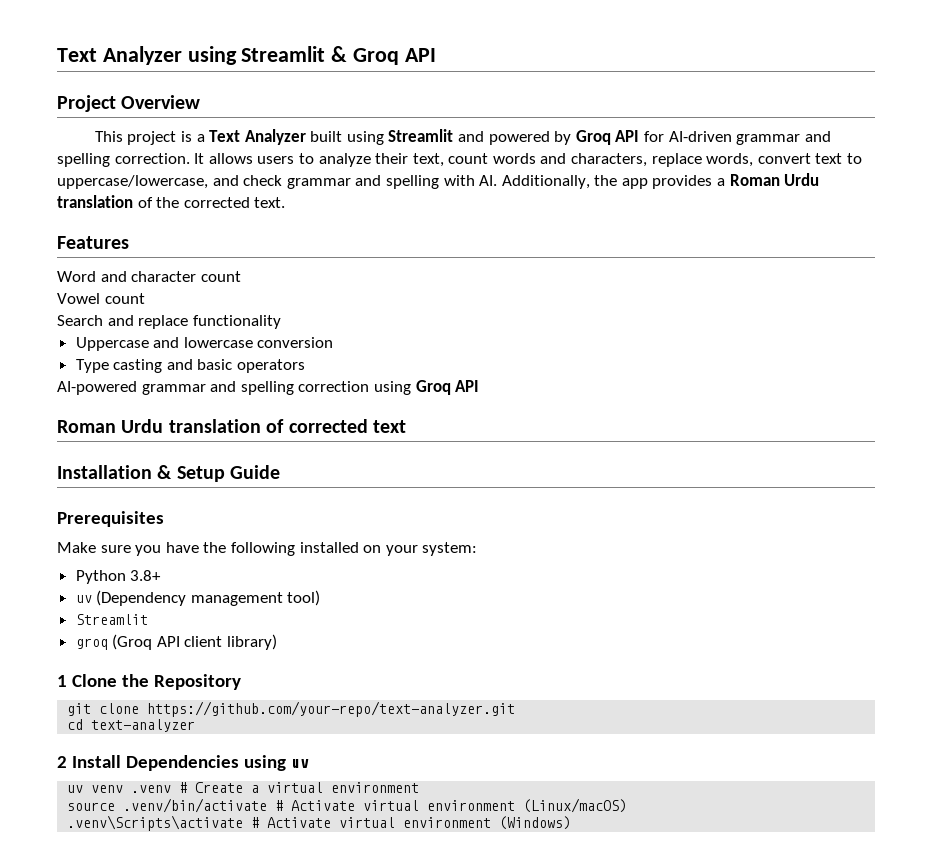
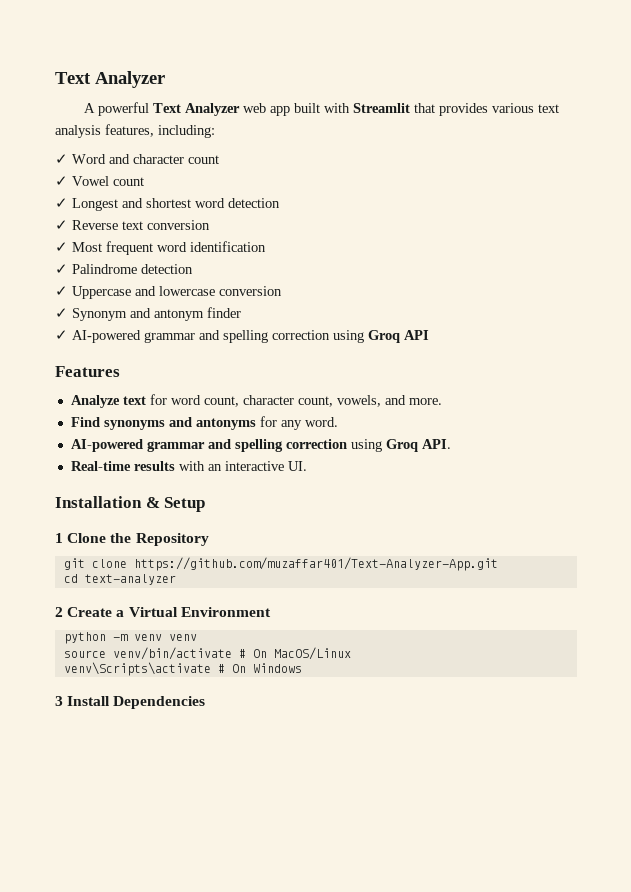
[57,46,436,65] [57,95,201,112] [94,129,831,145] [57,153,863,167] [57,173,820,189] [57,195,286,208] [57,236,129,249] Text Analyzer using Streamlit & Groq API // Project Overview // This project is a Text Analyzer built using Streamlit and powered by Groq API for AI-driven grammar and spelling correction. It allows users to analyze their text, count words and characters, replace words, convert text to uppercase/lowercase, and check grammar and spelling with AI. Additionally, the app provides a Roman Urdu translation of the corrected text. // Features // -> [55,71,165,88] [84,102,560,116] [55,124,215,138] [55,154,68,164] Text Analyzer // A powerful Text Analyzer web app built with Streamlit that provides various text analysis features, including: // ✓
(241, 276) none -> [55,176,68,186] ✓
[57,315,281,329] [75,337,334,351] [75,359,306,373] Search and replace functionality // Uppercase and lowercase conversion // Type casting and basic operators // -> [55,198,280,211] [55,220,210,230] [55,241,266,255] [55,264,193,274] [55,286,282,299] [55,307,241,321] [55,330,68,340] ✓ Longest and shortest word detection // ✓ Reverse text conversion // ✓ Most frequent word identification // ✓ Palindrome detection // ✓ Uppercase and lowercase conversion // ✓ Synonym and antonym finder // ✓
[57,419,406,433] [57,465,281,482] [57,511,164,527] [57,542,478,556] [75,570,162,584] [75,590,321,606] [75,614,148,625] [75,634,278,650] Roman Urdu translation of corrected text // Installation & Setup Guide // Prerequisites // Make sure you have the following installed on your system: // Python 3.8+ // uv (Dependency management tool) // Streamlit // groq (Groq API client library) -> [55,366,120,377] [70,394,442,408] [70,416,338,430] [70,439,451,452] [70,461,307,471] [55,496,206,512] Features // Analyze text for word count, character count, vowels, and more. // Find synonyms and antonyms for any word. // AI-powered grammar and spelling correction using Groq API. // Real-time results with an interactive UI. // Installation & Setup
[147,701,516,717] https://github.com/your-repo/text-analyzer.git -> [133,557,498,571] https://github.com/muzaffar401/Text-Analyzer-App.git
[71,755,309,771] [67,782,420,793] [67,798,628,813] [67,815,572,831] Install Dependencies using uv // uv venv .venv # Create a virtual environment // source .venv/bin/activate # Activate virtual environment (Linux/macOS) // .venv\Scripts\activate # Activate virtual environment (Windows) -> [67,607,271,617] [63,632,197,644] [63,647,351,660] [63,662,302,676] [55,696,206,709] Create a Virtual Environment // python -m venv venv // source venv/bin/activate # On MacOS/Linux // venv\Scripts\activate # On Windows // 3 Install Dependencies

